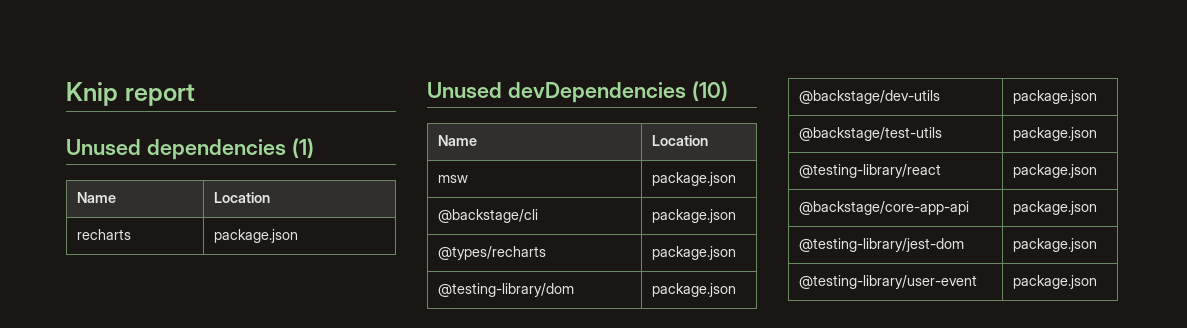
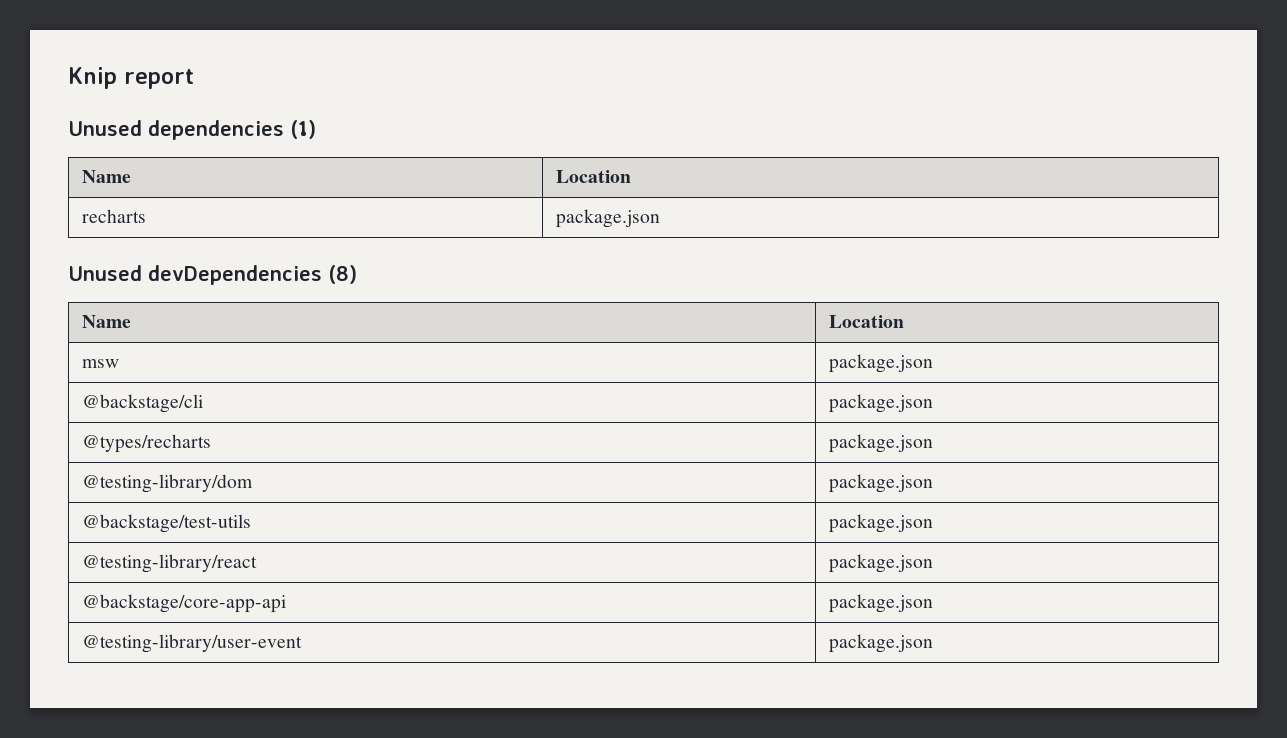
[691,81,728,101] (10) -> [328,265,357,284] (8)
[798,90,940,104] [1012,90,1097,104] // @backstage/dev-utils | package.json -> (934, 483) none
[798,238,964,252] [1012,238,1097,252] // @testing-library/jest-dom | package.json -> (934, 603) none

